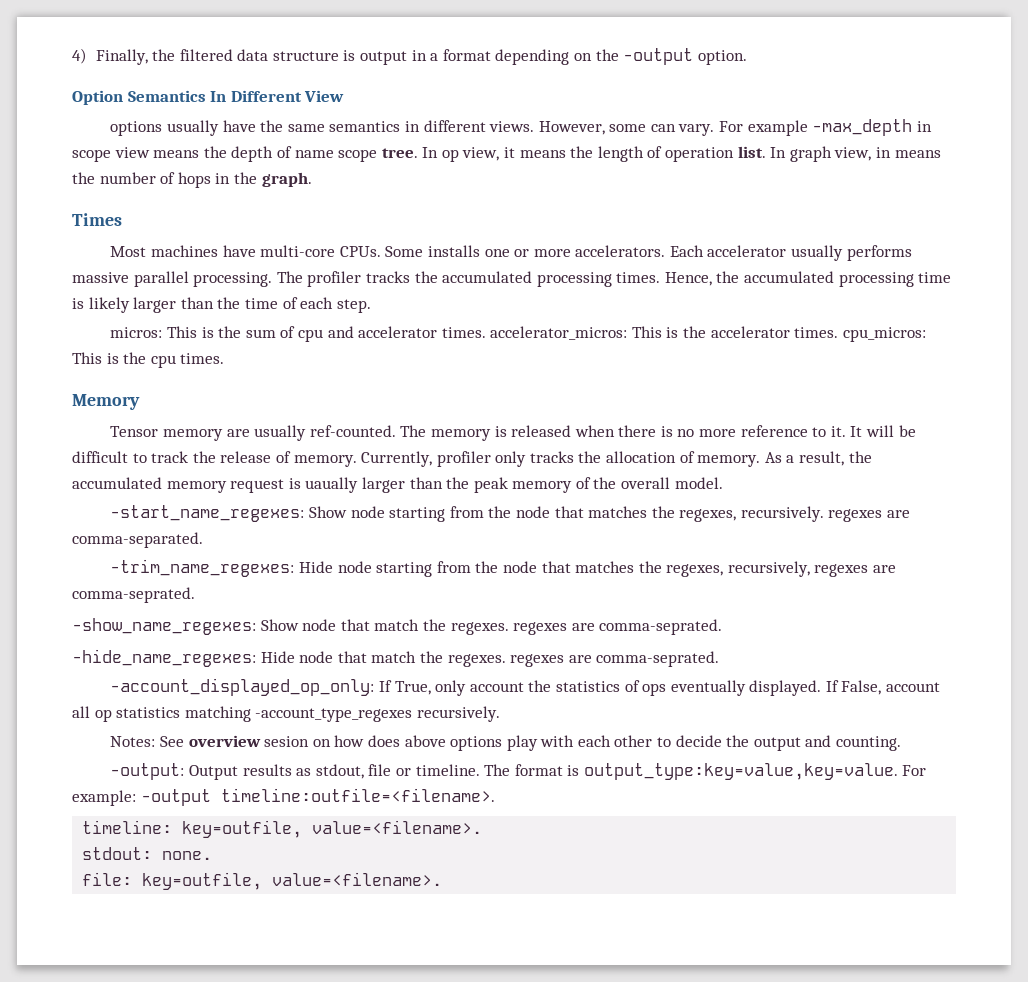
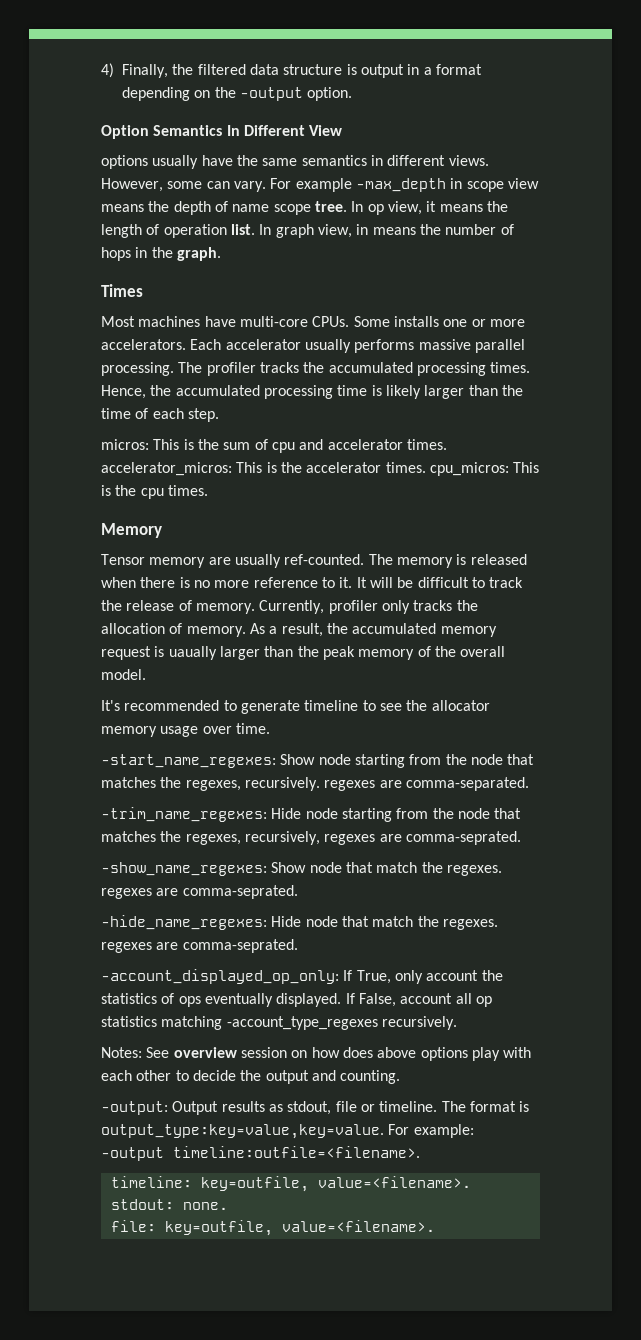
(723, 483) none -> [101,700,490,714] [101,723,270,737] // It's recommended to generate timeline to see the allocator memory usage over time.
[264,736,310,747] sesion -> [240,1047,287,1058] session

